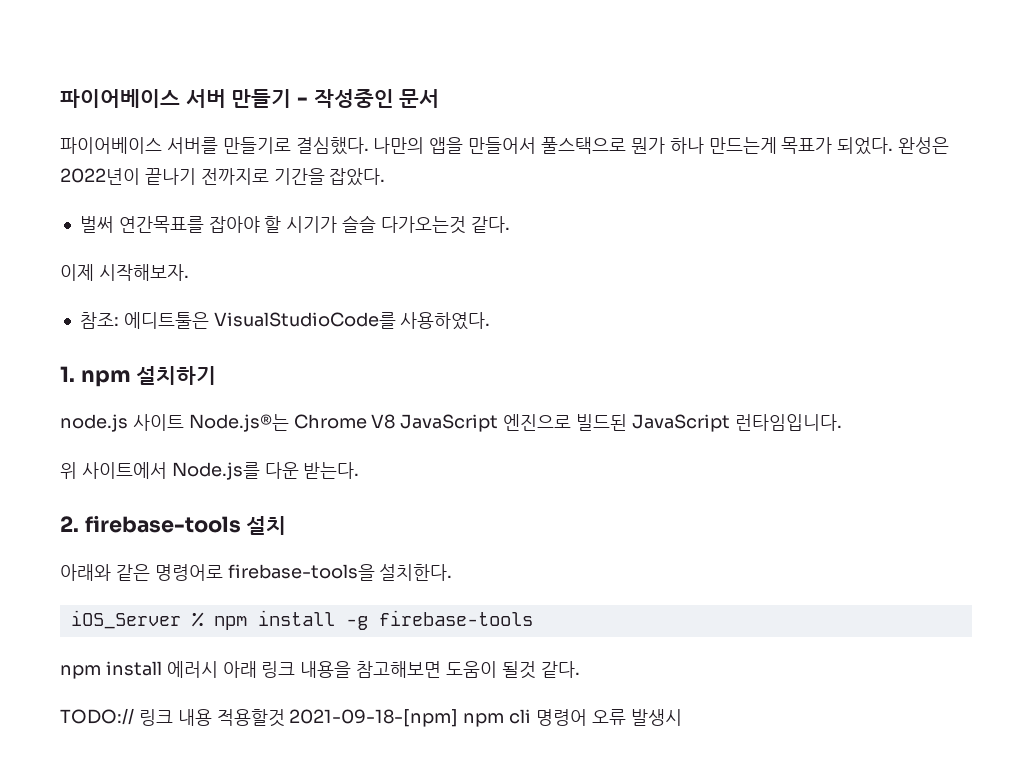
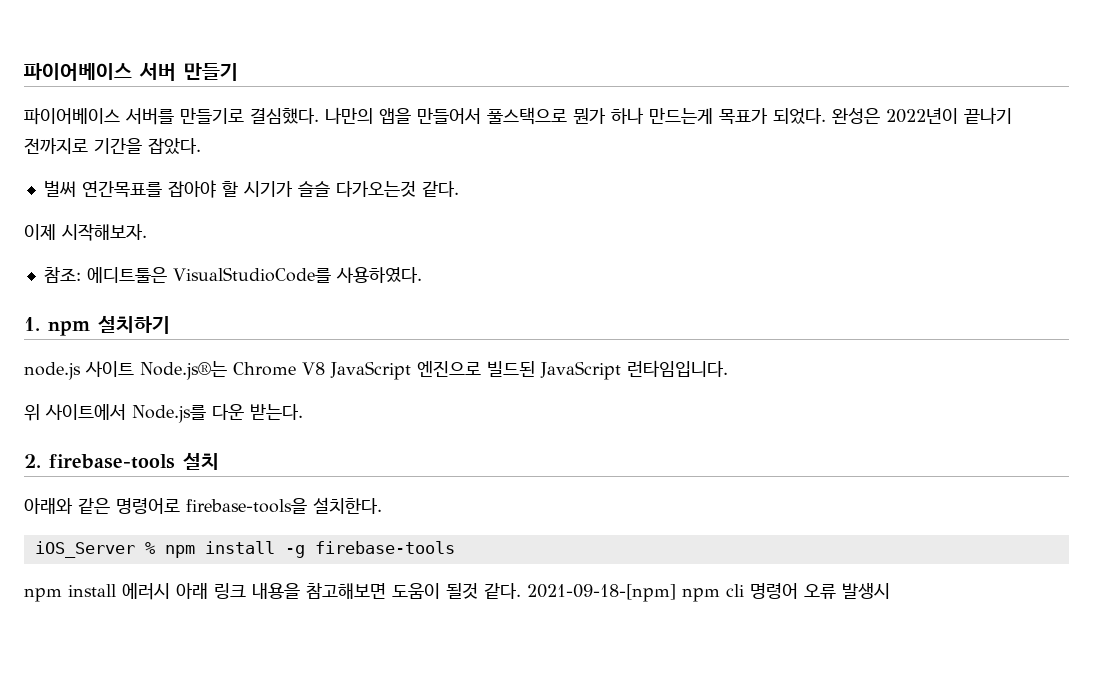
[297,89,440,108] - 작성중인 문서 -> (238, 72) none
[60,708,285,727] // TODO:// 링크 내용 적용할것 -> (521, 591) none

